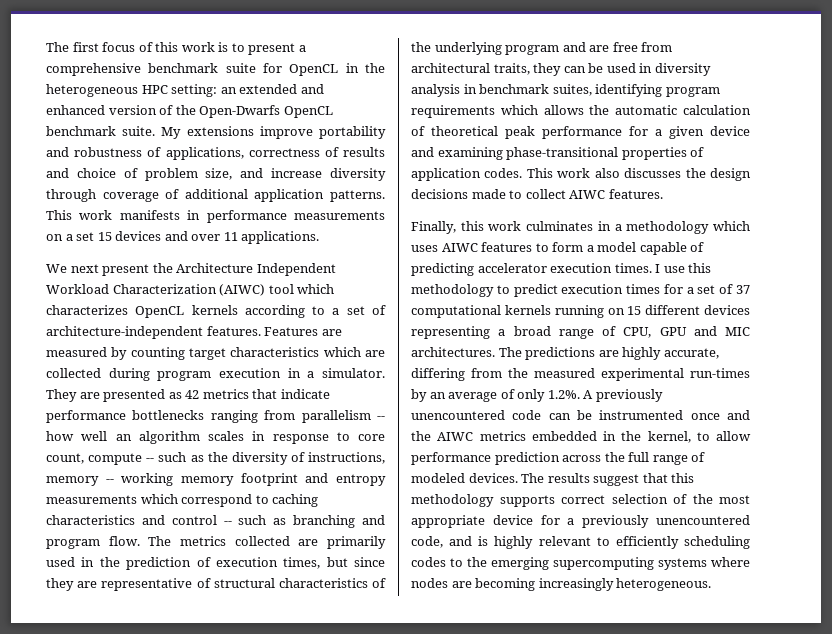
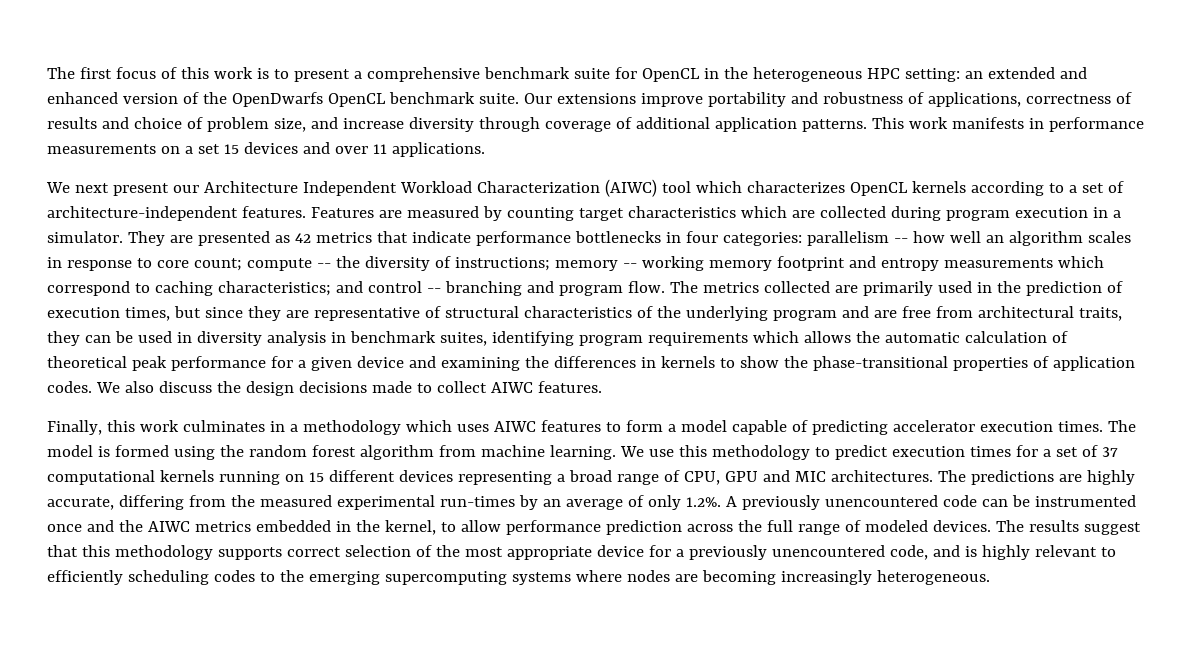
[199,105,281,118] Open-Dwarfs -> [231,92,323,107] OpenDwarfs
[161,127,182,139] My -> [523,93,552,104] Our
[152,263,173,273] the -> [172,185,199,193] our
[210,410,296,423] ranging from -> [665,231,802,246] in four categories:
[46,453,84,464] count, -> [193,258,242,271] count;
[158,452,204,462] such as -> (331, 265) none
[308,452,385,464] instructions, -> [454,257,550,271] instructions;
[46,515,135,525] characteristics -> [217,281,331,296] characteristics;
[238,515,287,525] such as -> (441, 290) none
(503, 153) none -> [524,356,808,368] the differences in kernels to show the
[526,168,682,178] This work also discusses -> [95,381,212,393] We also discuss
[655,264,661,273] I -> [1107,420,1136,432] [47,445,644,460] The model is formed using the random forest algorithm from machine learning. We

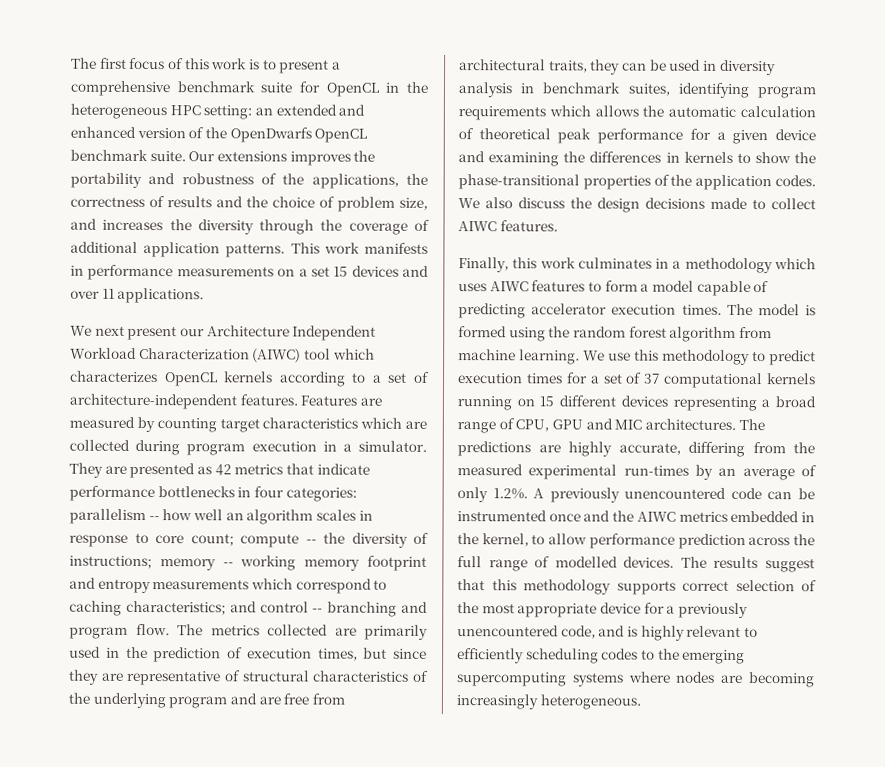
[640,93,703,107] improve -> [289,150,376,166] improves the
[927,92,1021,107] applications, -> [282,173,428,189] the applications, the
(129, 123) none -> [246,196,268,208] the
[342,118,404,129] increase -> [102,219,192,231] increases the
(540, 124) none -> [320,219,343,231] the
(1049, 362) none -> [670,174,693,186] the
[864,520,928,532] modeled -> [554,556,618,568] modelled

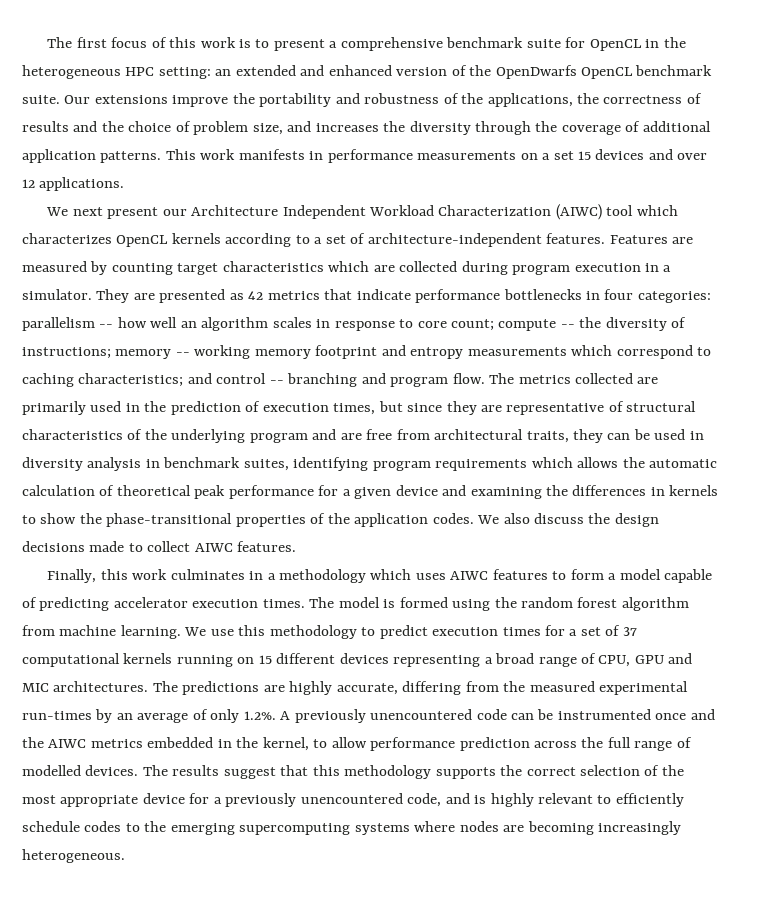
[289,151,351,166] improves -> [172,95,229,107] improve
[101,288,115,299] 11 -> [22,179,35,188] 12
(676, 587) none -> [500,765,523,776] the
[525,648,599,664] scheduling -> [22,821,80,832] schedule

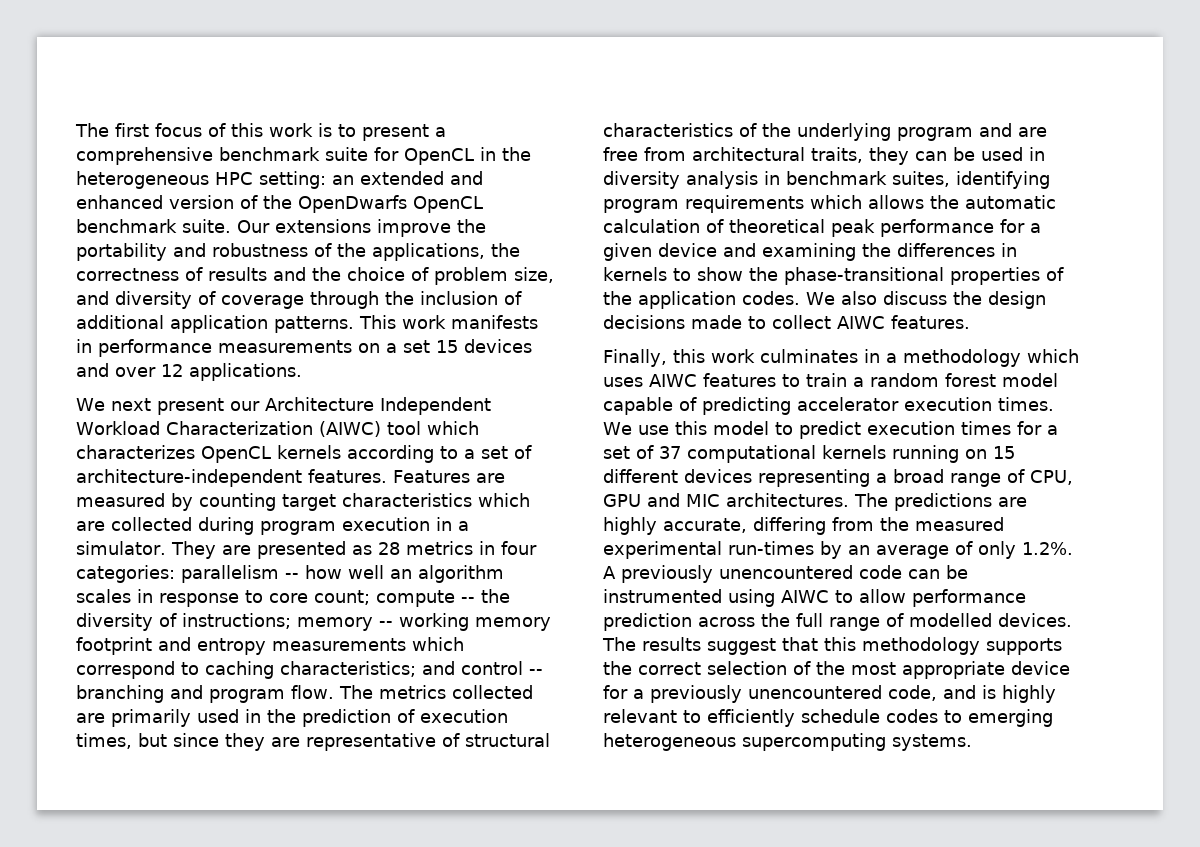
[315,121,471,135] increases the diversity -> [115,291,304,309] diversity of coverage
[561,125,621,135] coverage -> [420,291,498,305] inclusion
[248,289,582,303] 42 metrics that indicate performance bottlenecks -> [377,541,473,555] 28 metrics
[570,569,617,580] form a -> [806,373,996,387] train a random forest
[309,597,689,611] [22,625,181,639] The model is formed using the random forest algorithm from machine learning. -> (1054, 404) none
[269,625,357,639] methodology -> [712,421,769,435] model
[655,709,715,720] [22,737,309,751] once and the AIWC metrics embedded in the kernel, -> [728,589,829,607] using AIWC
[144,821,682,835] [22,849,125,863] the emerging supercomputing systems where nodes are becoming increasingly heterogeneous. -> [968,709,1053,727] [603,733,972,751] emerging heterogeneous supercomputing systems.

